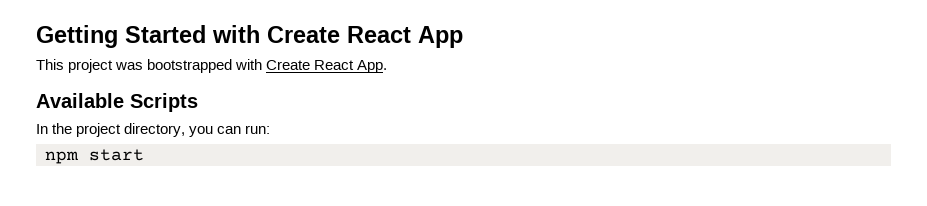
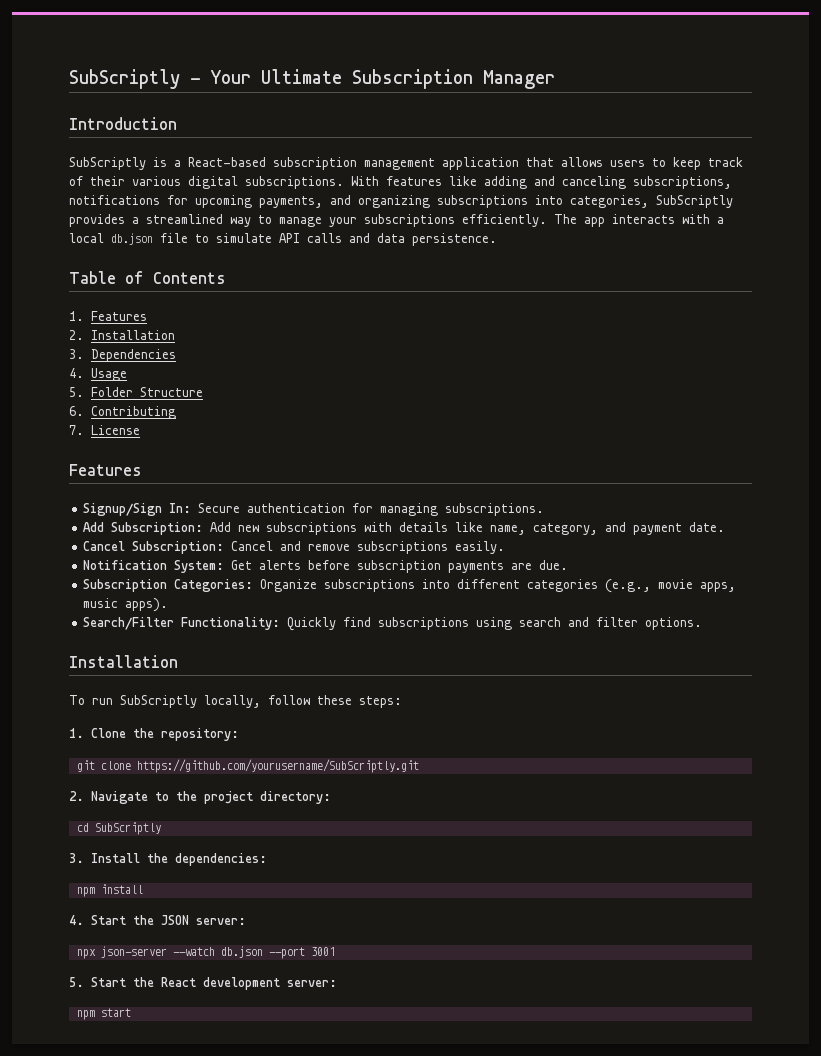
[36,25,463,48] [36,59,388,73] [36,93,198,112] [36,123,271,137] Getting Started with Create React App // This project was bootstrapped with Create React App. // Available Scripts // In the project directory, you can run: -> [69,69,555,89] [69,117,177,130] [69,157,743,170] [69,176,732,189] [69,195,733,208] [69,214,724,227] [69,233,497,246] [69,271,226,284] [69,311,147,321] [69,330,175,340] [69,349,176,362] [69,368,127,381] [69,387,203,397] [69,406,176,419] [69,425,140,435] [69,464,142,476] [83,503,545,516] [83,522,726,535] [83,541,506,554] [83,560,569,573] [83,579,737,593] [83,598,169,612] [83,617,703,631] [69,655,178,668] [69,695,402,708] [69,728,239,741] [76,759,419,773] [69,791,331,804] [76,822,161,835] [69,853,267,866] [76,884,143,897] [69,915,246,925] [76,946,335,959] [69,977,337,990] SubScriptly - Your Ultimate Subscription Manager // Introduction // SubScriptly is a React-based subscription management application that allows users to keep track of their various digital subscriptions. With features like adding and canceling subscriptions, notifications for upcoming payments, and organizing subscriptions into categories, SubScriptly provides a streamlined way to manage your subscriptions efficiently. The app interacts with a local db.json file to simulate API calls and data persistence. // Table of Contents // 1. Features // 2. Installation // 3. Dependencies // 4. Usage // 5. Folder Structure // 6. Contributing // 7. License // Features // Signup/Sign In: Secure authentication for managing subscriptions. // Add Subscription: Add new subscriptions with details like name, category, and payment date. // Cancel Subscription: Cancel and remove subscriptions easily. // Notification System: Get alerts before subscription payments are due. // Subscription Categories: Organize subscriptions into different categories (e.g., movie apps, music apps). // Search/Filter Functionality: Quickly find subscriptions using search and filter options. // Installation // To run SubScriptly locally, follow these steps: // 1. Clone the repository: // git clone https://github.com/yourusername/SubScriptly.git // 2. Navigate to the project directory: // cd SubScriptly // 3. Install the dependencies: // npm install // 4. Start the JSON server: // npx json-server --watch db.json --port 3001 // 5. Start the React development server:

